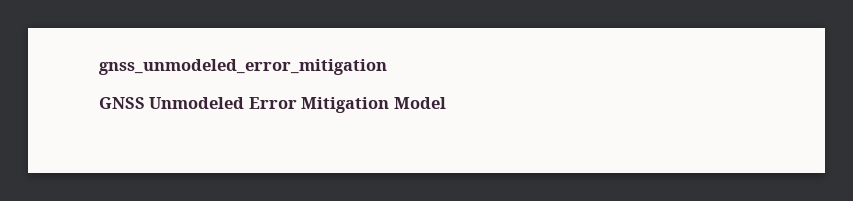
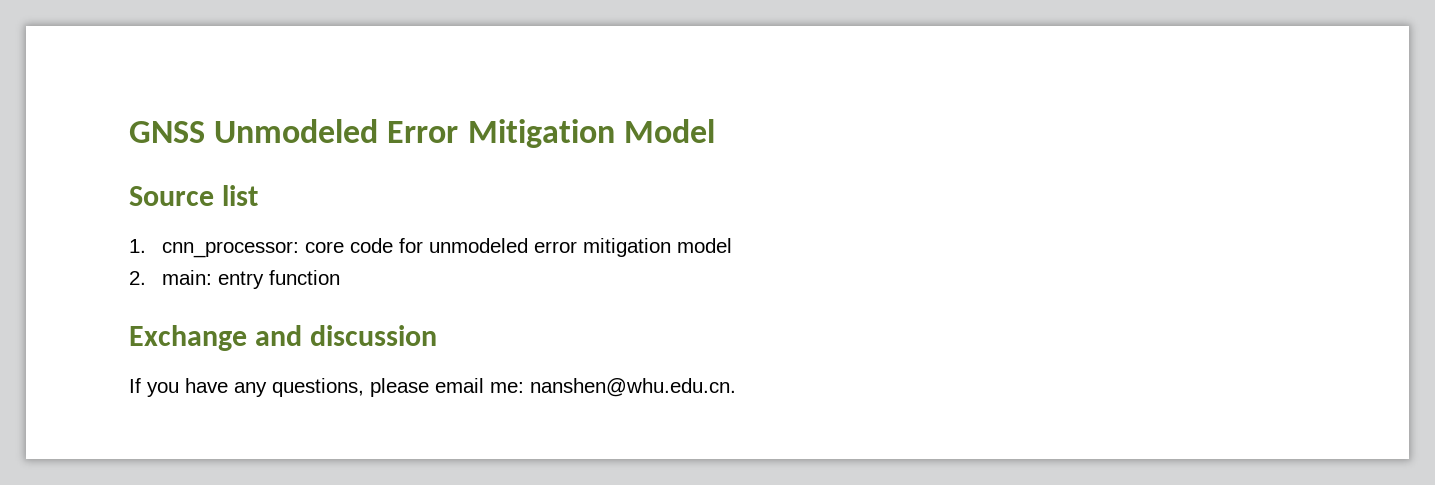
[99,59,387,75] gnss_unmodeled_error_mitigation // -> (129, 132) none
(446, 103) none -> [129,185,258,206] [129,238,732,258] [129,270,340,289] [129,325,437,351] [129,378,736,397] // Source list // 1. cnn_processor: core code for unmodeled error mitigation model // 2. main: entry function // Exchange and discussion // If you have any questions, please email me: nanshen@whu.edu.cn.

